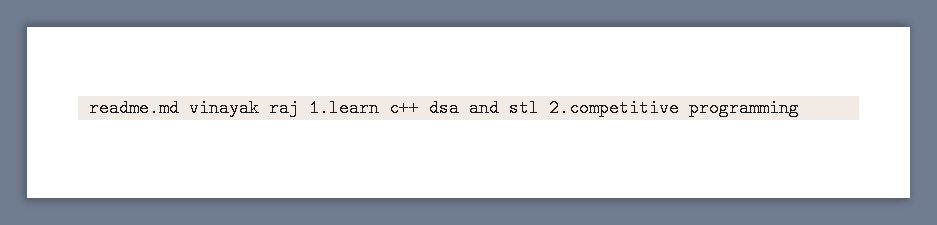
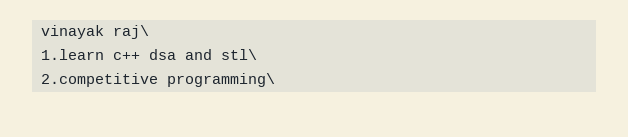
[88,99,299,117] readme.md vinayak raj -> [40,25,149,39] vinayak raj\ //
[508,99,799,117] stl 2.competitive programming -> [220,49,257,60] [40,73,275,87] stl\ // 2.competitive programming\

